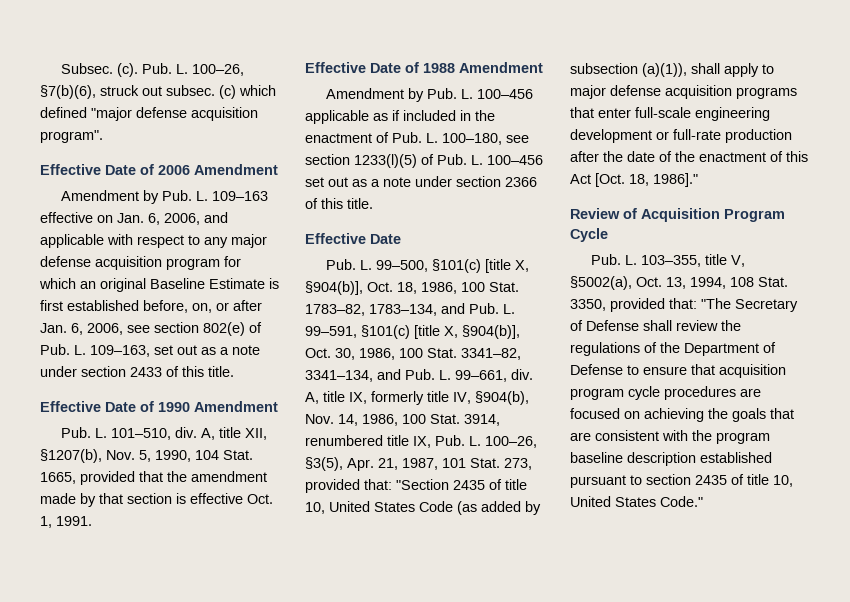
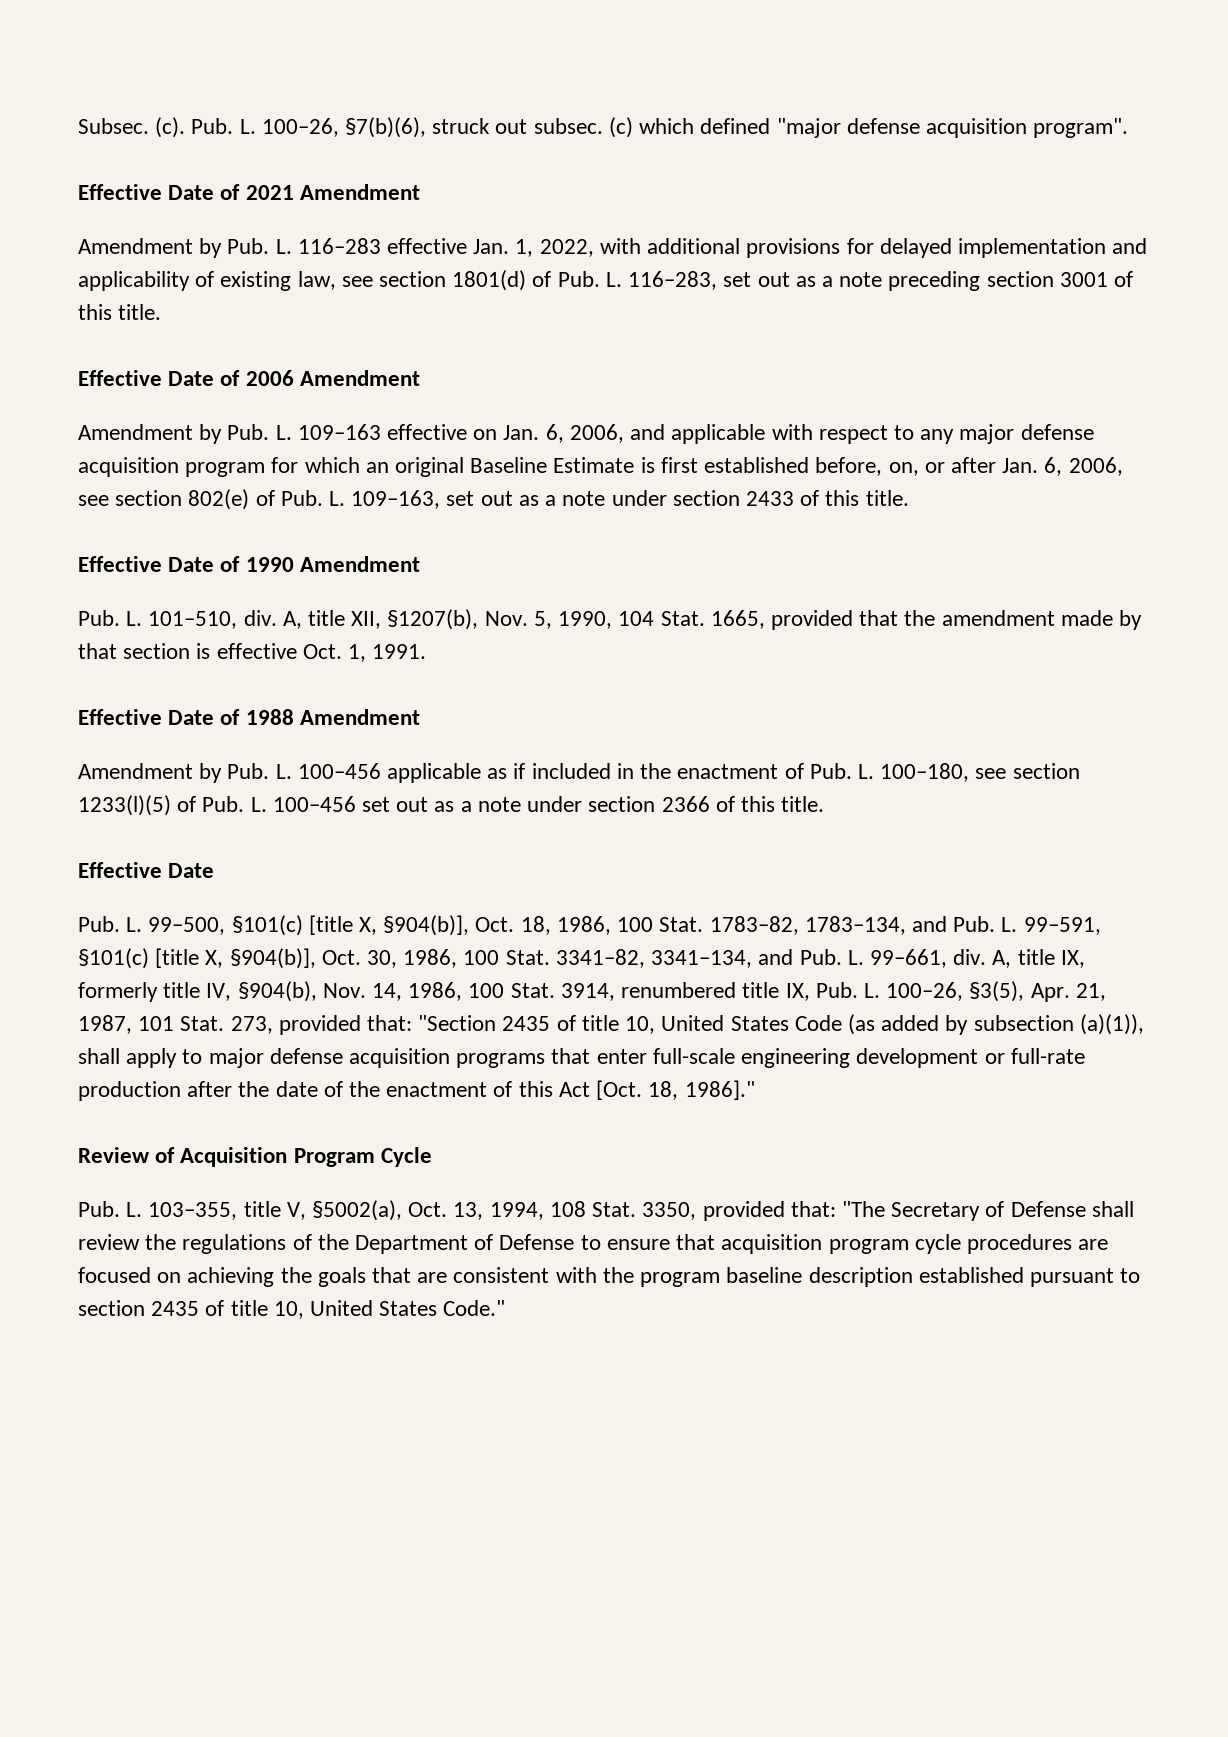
(103, 136) none -> [78,184,420,200] [78,238,1148,258] [78,270,1133,291] [78,304,162,320] // Effective Date of 2021 Amendment // Amendment by Pub. L. 116–283 effective Jan. 1, 2022, with additional provisions for delayed implementation and applicability of existing law, see section 1801(d) of Pub. L. 116–283, set out as a note preceding section 3001 of this title.

